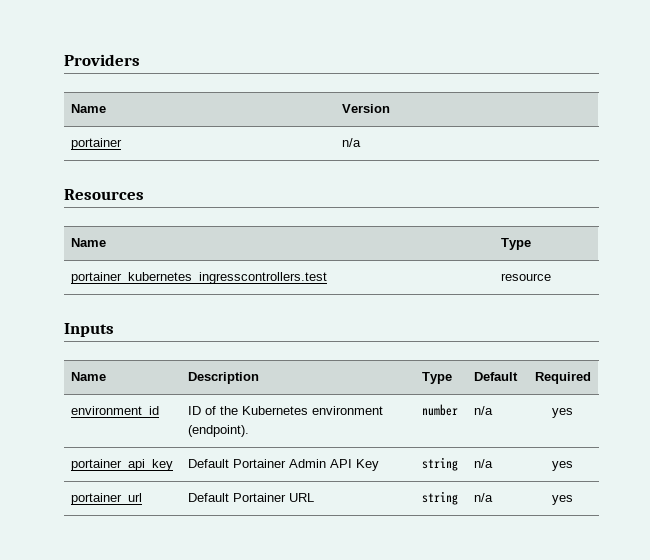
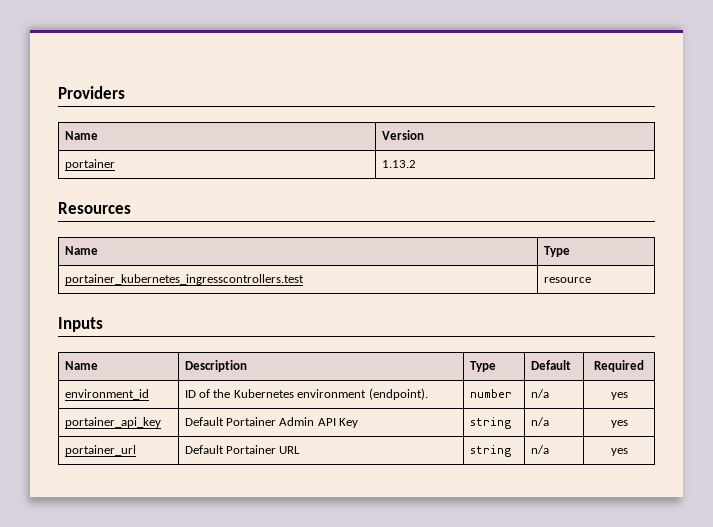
[342,138,362,147] n/a -> [381,160,416,168] 1.13.2

